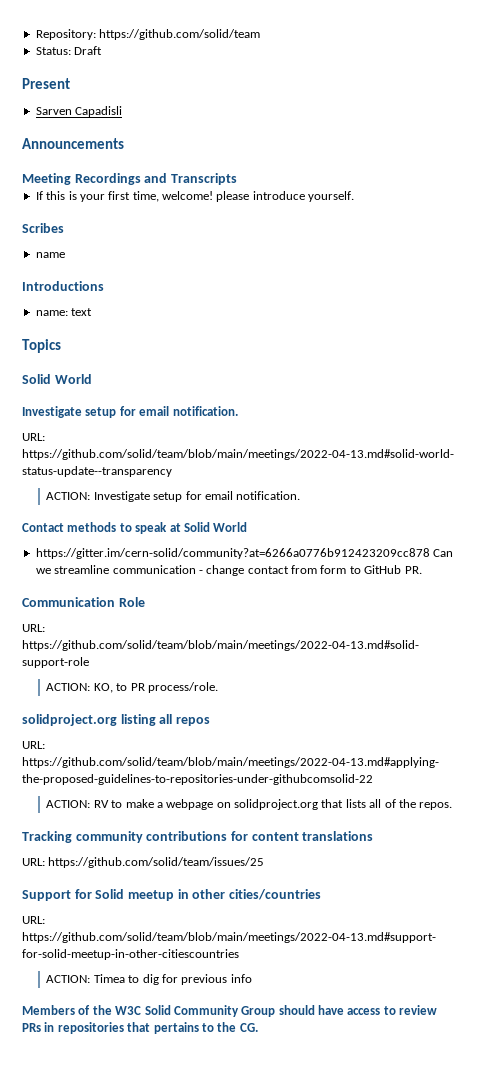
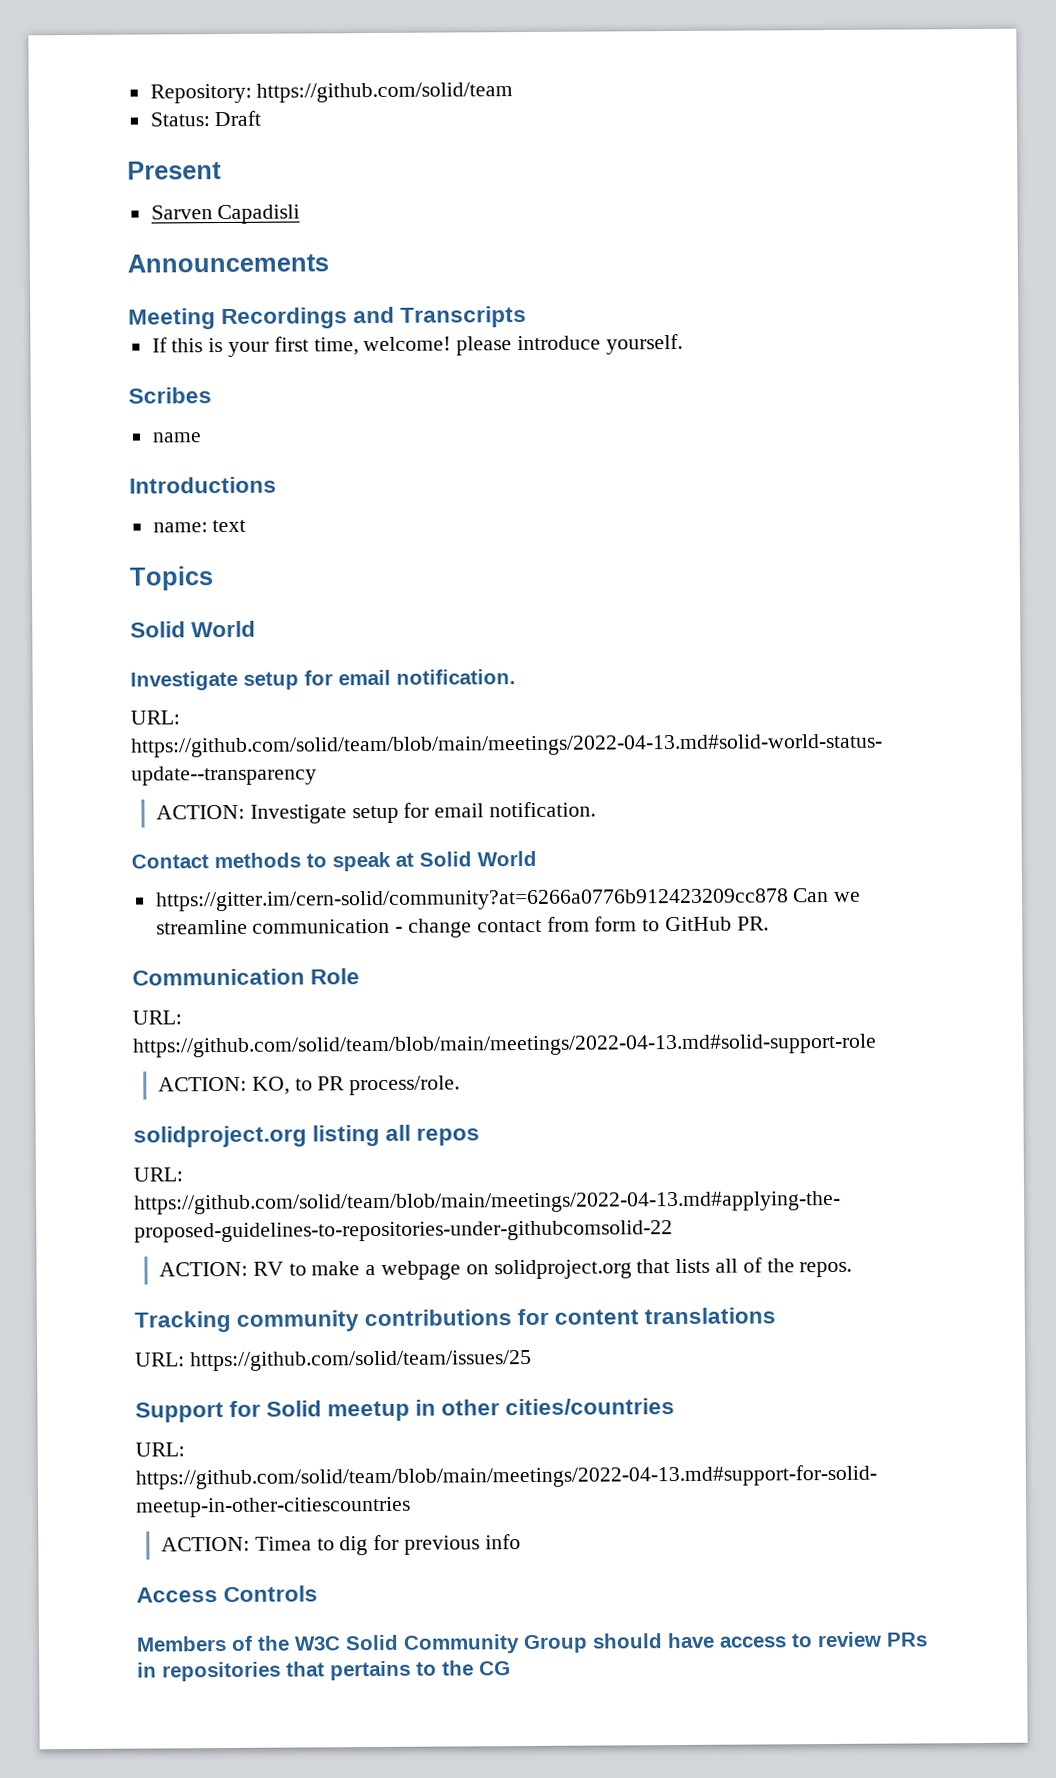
(252, 978) none -> [136,1585,319,1603] // Access Controls
[239,1023,258,1032] CG. -> [479,1661,511,1676] CG

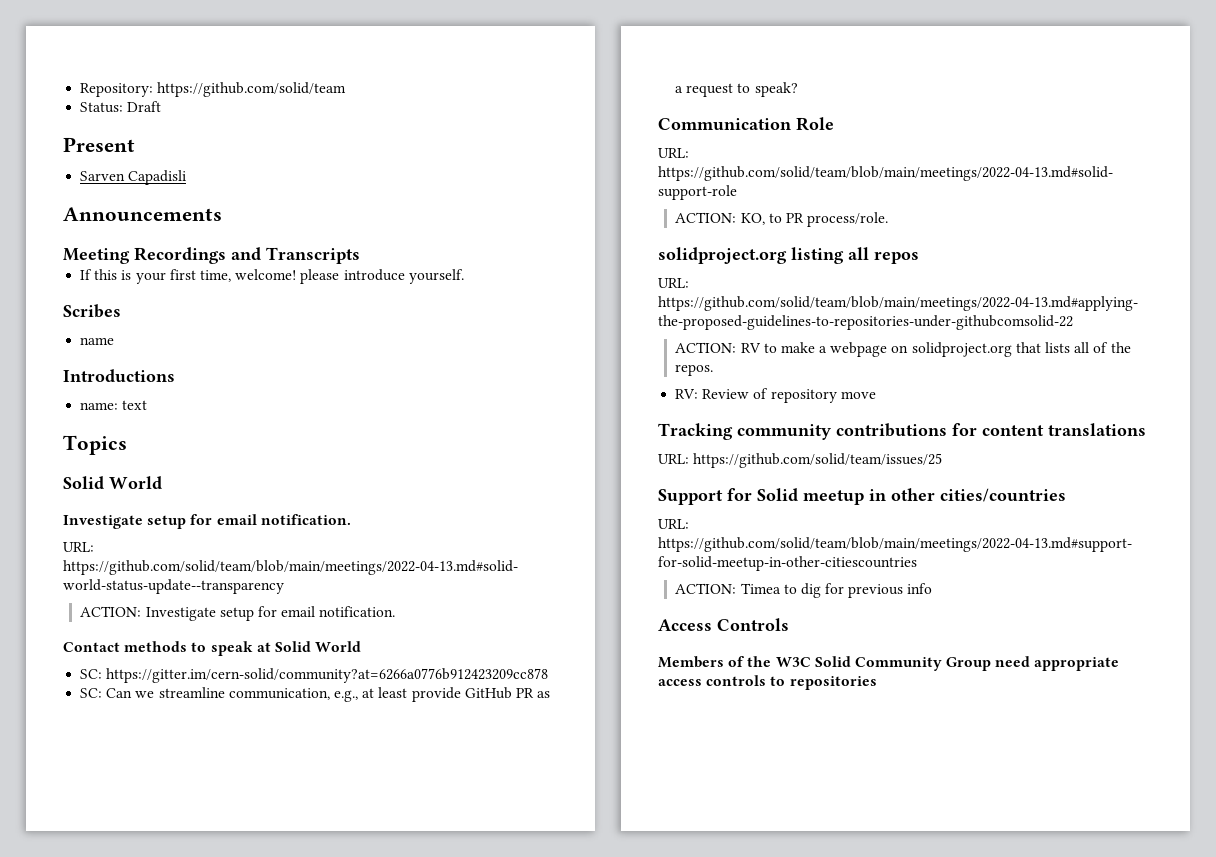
(537, 858) none -> [80,669,103,679] SC:
(789, 900) none -> [80,688,103,698] // SC:
[252,916,769,938] communication - change contact from form to GitHub PR. -> [228,687,551,702] [675,82,798,97] communication, e.g., at least provide GitHub PR as a request to speak?
(853, 1269) none -> [675,388,876,403] // RV: Review of repository move
[592,1631,928,1649] [137,1660,511,1682] should have access to review PRs in repositories that pertains to the CG -> [995,656,1120,671] [658,675,877,690] need appropriate access controls to repositories

